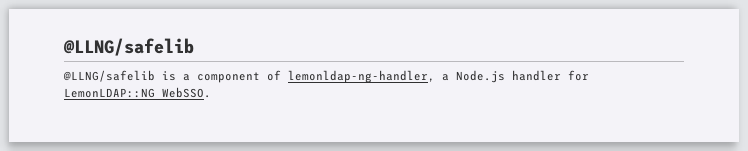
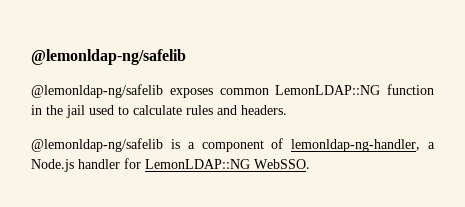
[64,38,194,56] [63,70,155,82] @LLNG/safelib // @LLNG/safelib -> [31,49,186,65] [31,84,434,98] [31,105,287,118] [31,138,163,152] @lemonldap-ng/safelib // @lemonldap-ng/safelib exposes common LemonLDAP::NG function in the jail used to calculate rules and headers. // @lemonldap-ng/safelib

